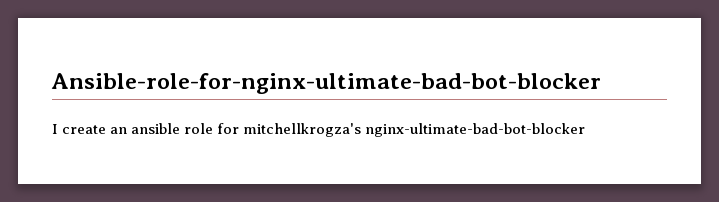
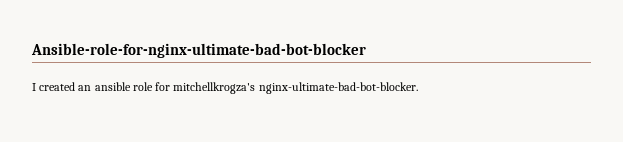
[62,125,107,134] create -> [39,82,76,91] created
[365,123,586,137] nginx-ultimate-bad-bot-blocker -> [258,82,418,94] nginx-ultimate-bad-bot-blocker.

